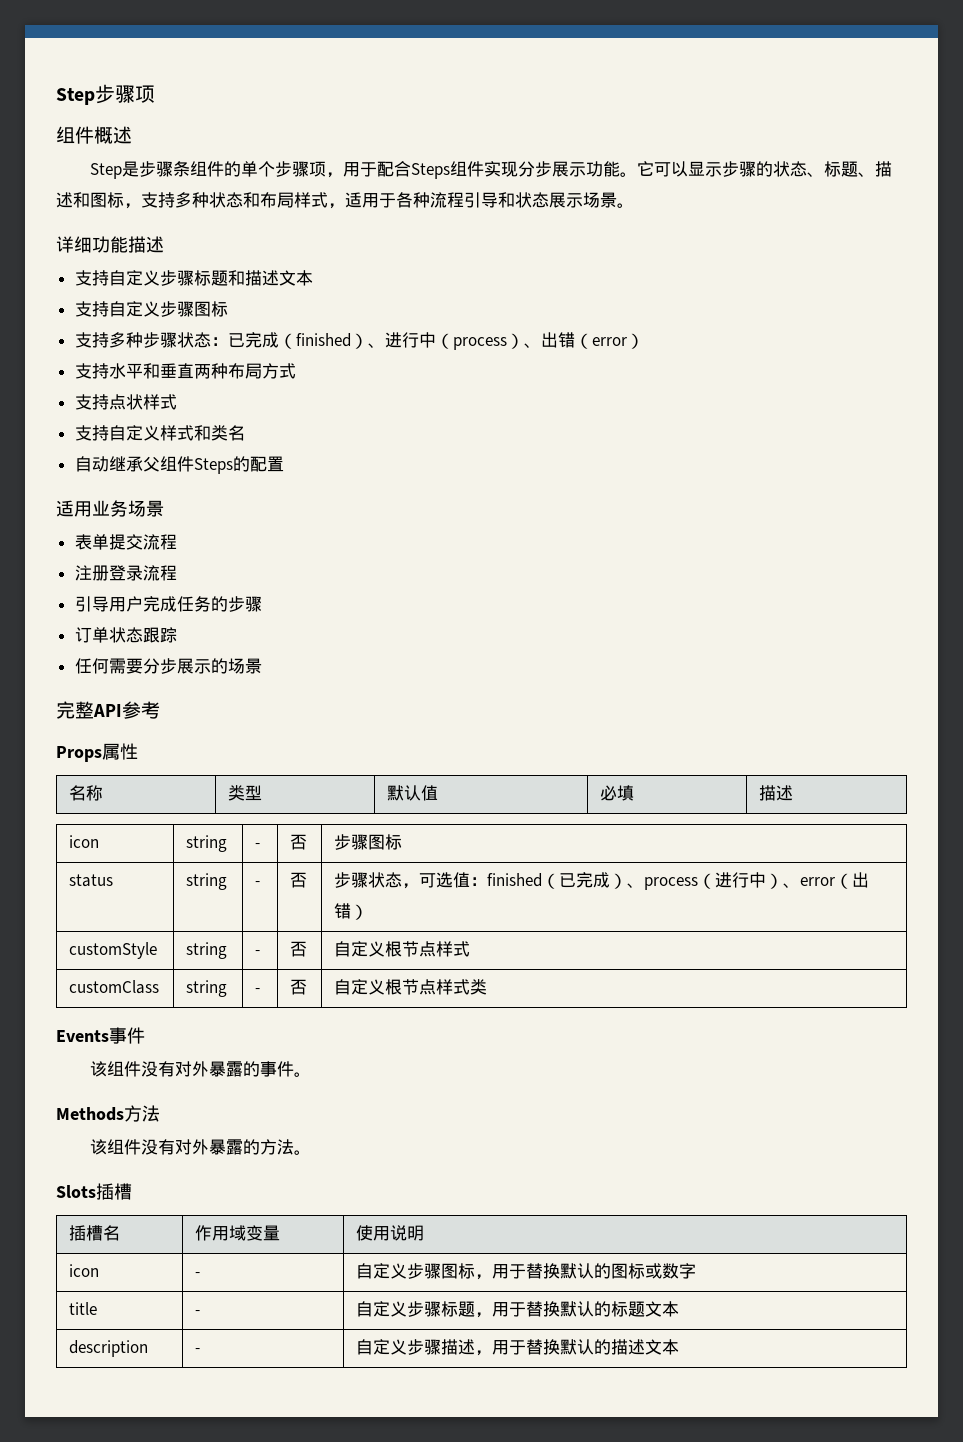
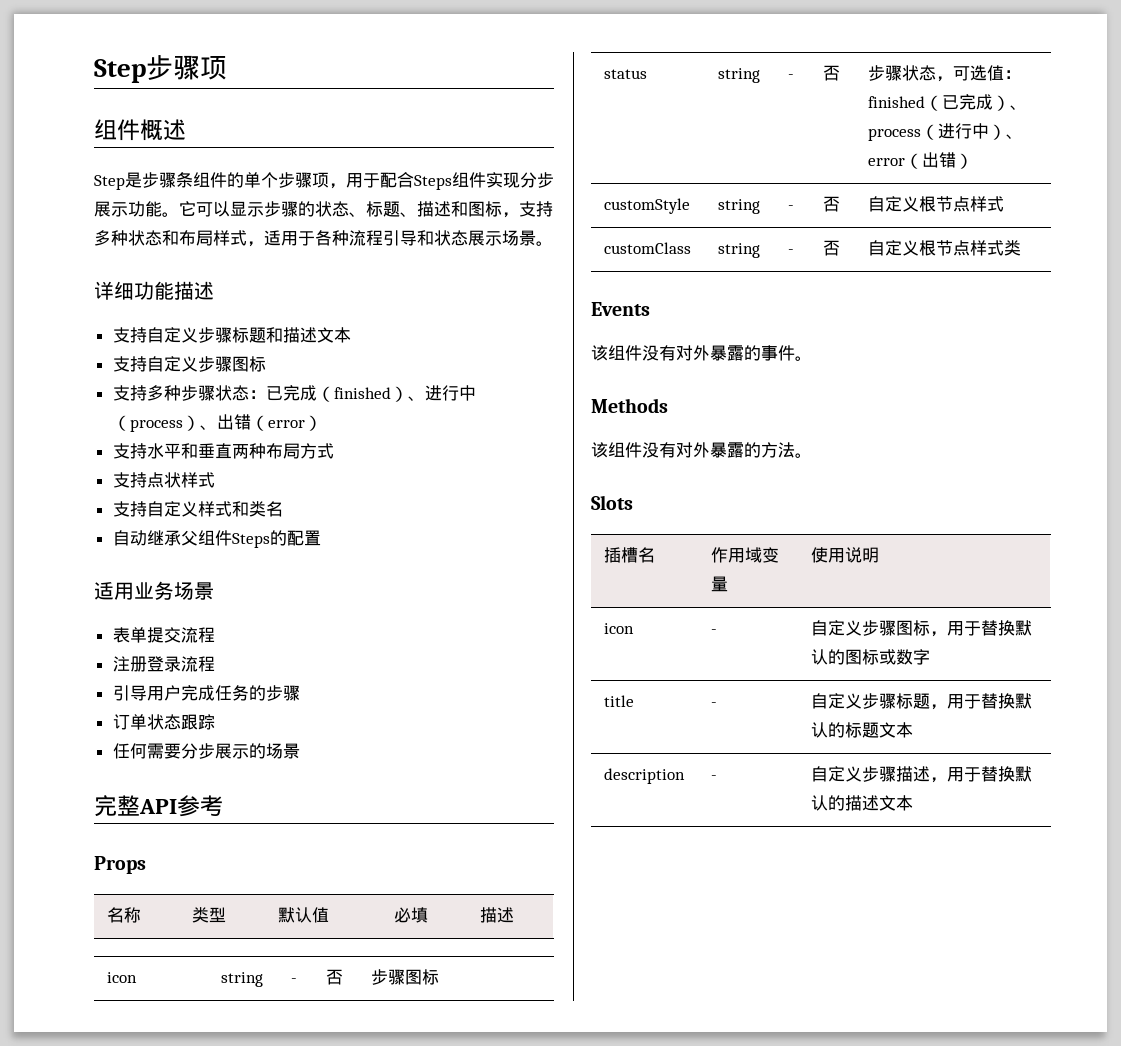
[102,743,138,760] 属性 -> (146, 865) none
[109,1027,145,1044] 事件 -> (650, 309) none
[124,1105,160,1122] 方法 -> (668, 405) none
[96,1183,132,1200] 插槽 -> (633, 502) none

